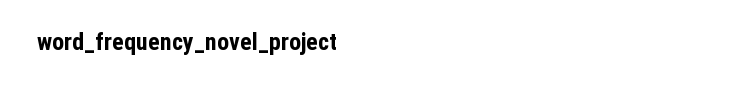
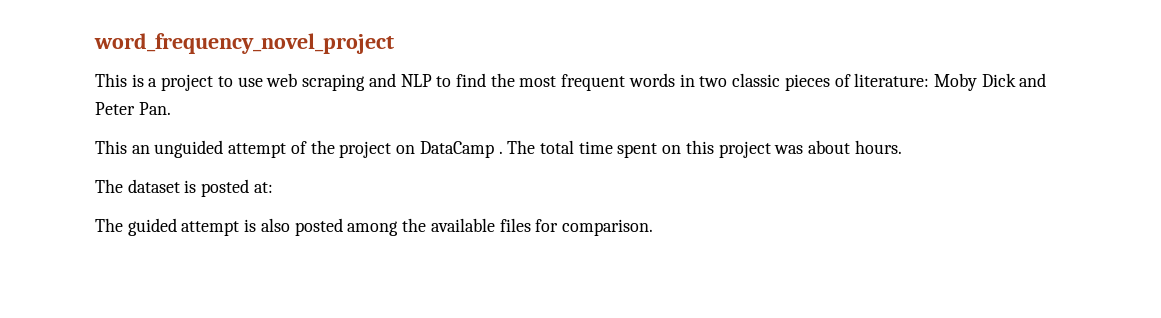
(337, 43) none -> [95,73,1047,91] [95,102,171,115] [95,140,902,158] [95,179,273,197] [95,218,653,236] // This is a project to use web scraping and NLP to find the most frequent words in two classic pieces of literature: Moby Dick and Peter Pan. // This an unguided attempt of the project on DataCamp . The total time spent on this project was about hours. // The dataset is posted at: // The guided attempt is also posted among the available files for comparison.

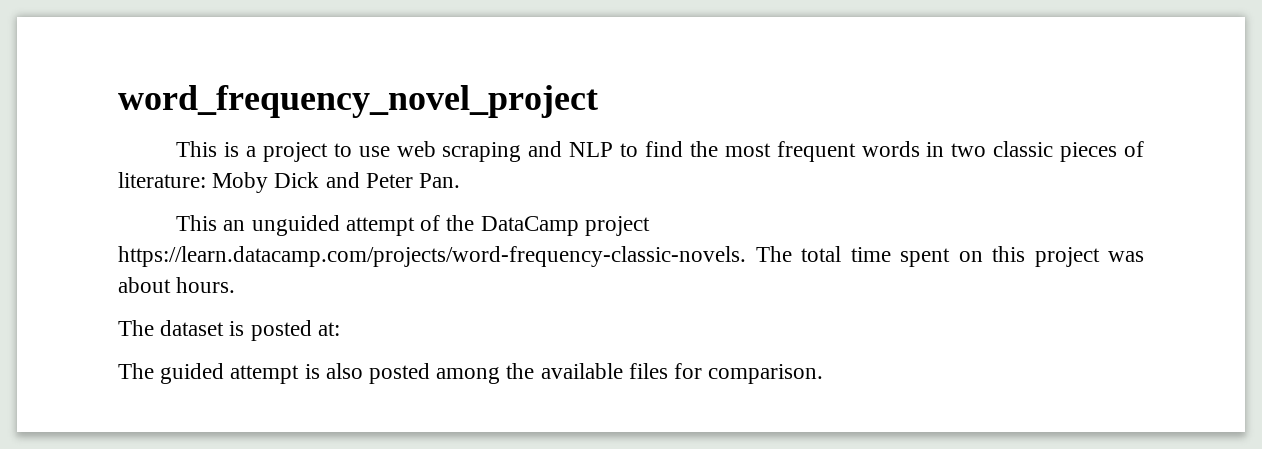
[339,141,503,158] project on DataCamp . -> [480,216,650,236] [118,246,746,267] DataCamp project https://learn.datacamp.com/projects/word-frequency-classic-novels.

